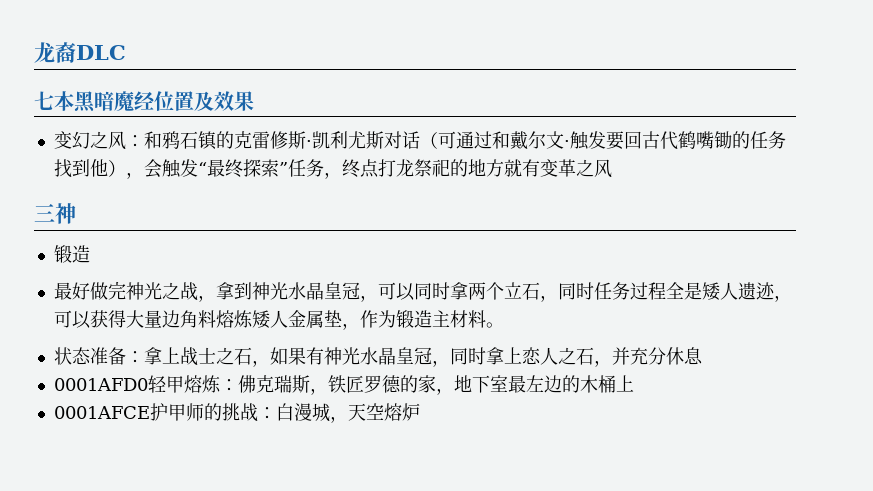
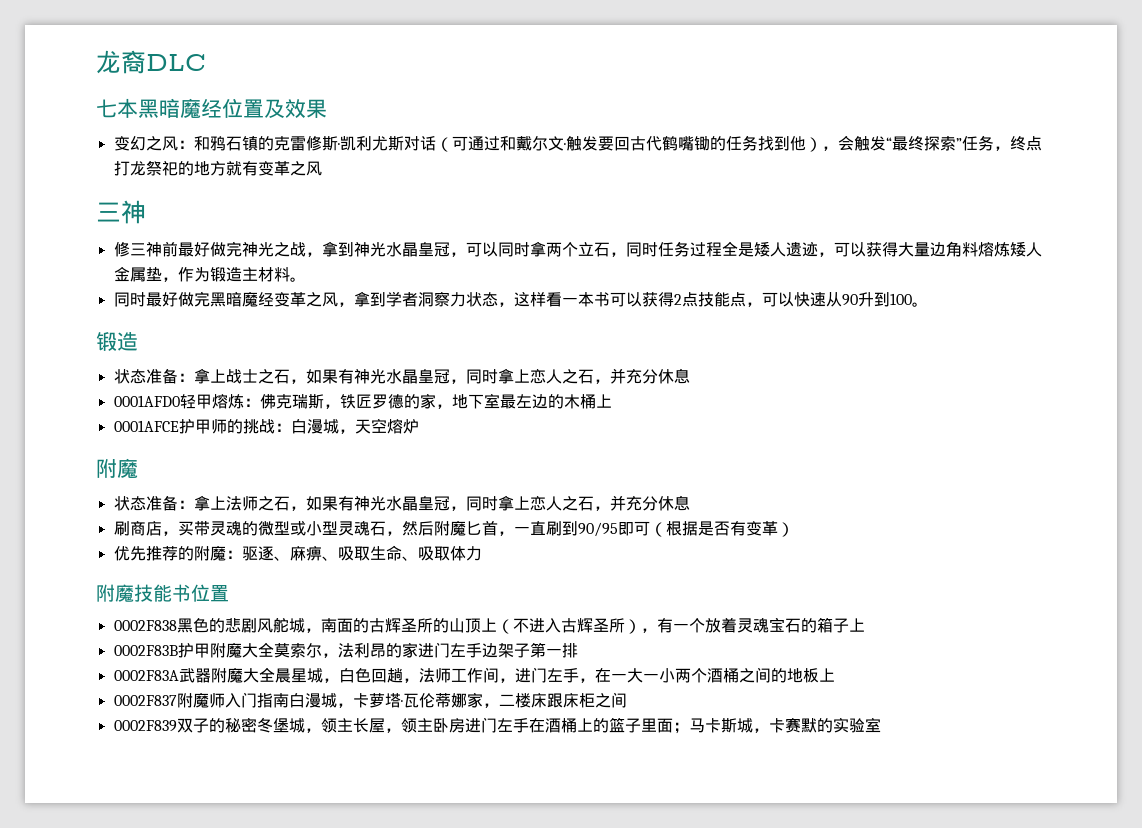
[53,245,90,263] 锻造 // -> [113,241,178,257] 修三神前
(504, 325) none -> [113,291,928,307] [96,332,138,351] // 同时最好做完黑暗魔经变革之风，拿到学者洞察力状态，这样看一本书可以获得2点技能点，可以快速从90升到100。 // 锻造
(420, 412) none -> [96,458,138,478] [113,495,690,511] [113,520,794,537] [113,545,482,561] [96,584,229,602] [113,617,865,634] [113,642,578,658] [113,667,835,683] [113,692,627,708] [113,717,881,734] // 附魔 // 状态准备：拿上法师之石，如果有神光水晶皇冠，同时拿上恋人之石，并充分休息 // 刷商店，买带灵魂的微型或小型灵魂石，然后附魔匕首，一直刷到90/95即可（根据是否有变革） // 优先推荐的附魔：驱逐、麻痹、吸取生命、吸取体力 // 附魔技能书位置 // 0002F838黑色的悲剧风舵城，南面的古辉圣所的山顶上（不进入古辉圣所），有一个放着灵魂宝石的箱子上 // 0002F83B护甲附魔大全莫索尔，法利昂的家进门左手边架子第一排 // 0002F83A武器附魔大全晨星城，白色回趟，法师工作间，进门左手，在一大一小两个酒桶之间的地板上 // 0002F837附魔师入门指南白漫城，卡萝塔·瓦伦蒂娜家，二楼床跟床柜之间 // 0002F839双子的秘密冬堡城，领主长屋，领主卧房进门左手在酒桶上的篮子里面；马卡斯城，卡赛默的实验室

